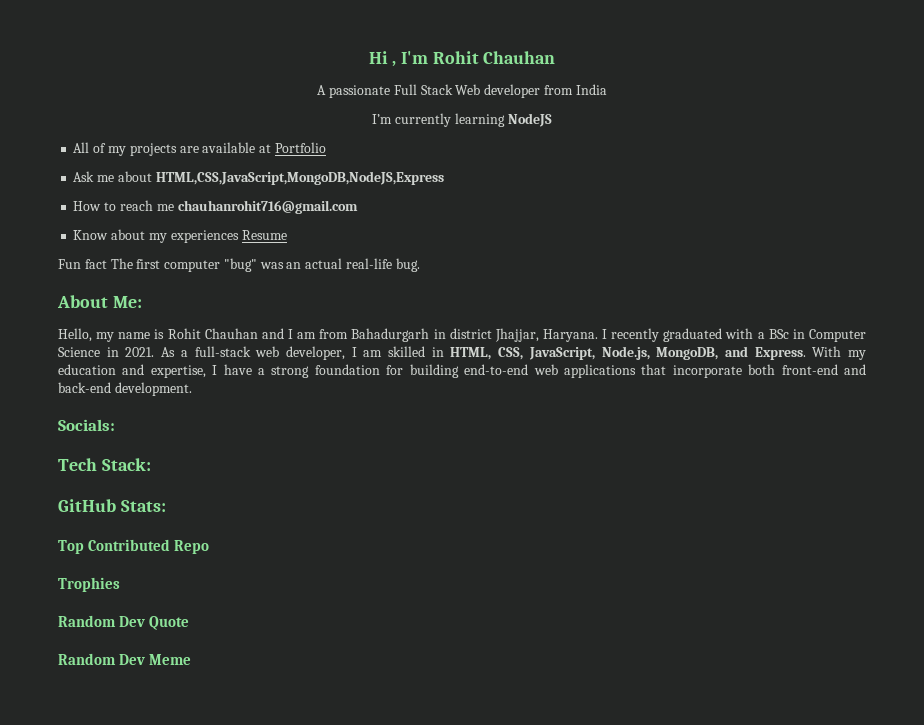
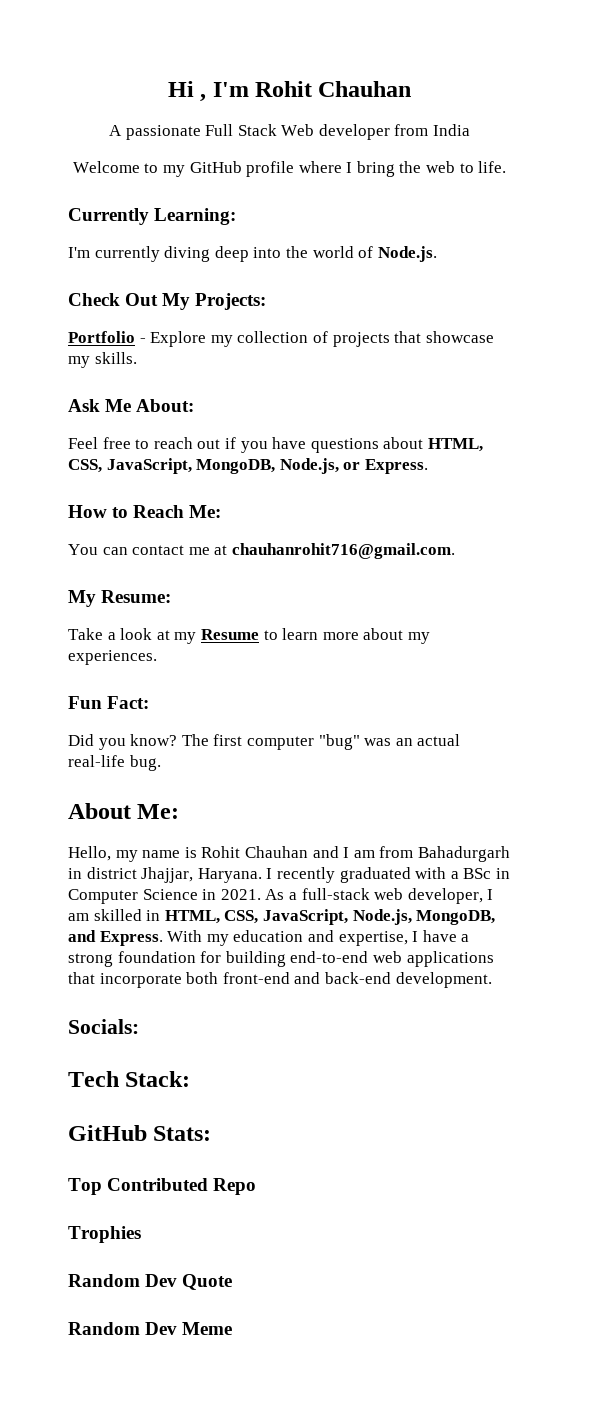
[372,113,552,127] [73,142,326,156] [73,171,444,185] [73,200,358,214] [73,229,287,243] [58,259,107,269] I’m currently learning NodeJS // All of my projects are available at Portfolio // Ask me about HTML,CSS,JavaScript,MongoDB,NodeJS,Express // How to reach me chauhanrohit716@gmail.com // Know about my experiences Resume // Fun fact -> [72,161,507,177] [68,208,237,225] [68,246,437,262] [68,293,267,310] [68,331,494,347] [68,352,137,368] [68,399,195,412] [68,437,483,453] [68,458,428,474] [68,505,222,518] [68,543,455,559] [68,590,172,607] [68,628,430,644] [68,650,157,665] [68,696,150,709] [68,734,178,750] Welcome to my GitHub profile where I bring the web to life. // Currently Learning: // I'm currently diving deep into the world of Node.js. // Check Out My Projects: // Portfolio - Explore my collection of projects that showcase my skills. // Ask Me About: // Feel free to reach out if you have questions about HTML, CSS, JavaScript, MongoDB, Node.js, or Express. // How to Reach Me: // You can contact me at chauhanrohit716@gmail.com. // My Resume: // Take a look at my Resume to learn more about my experiences. // Fun Fact: // Did you know?

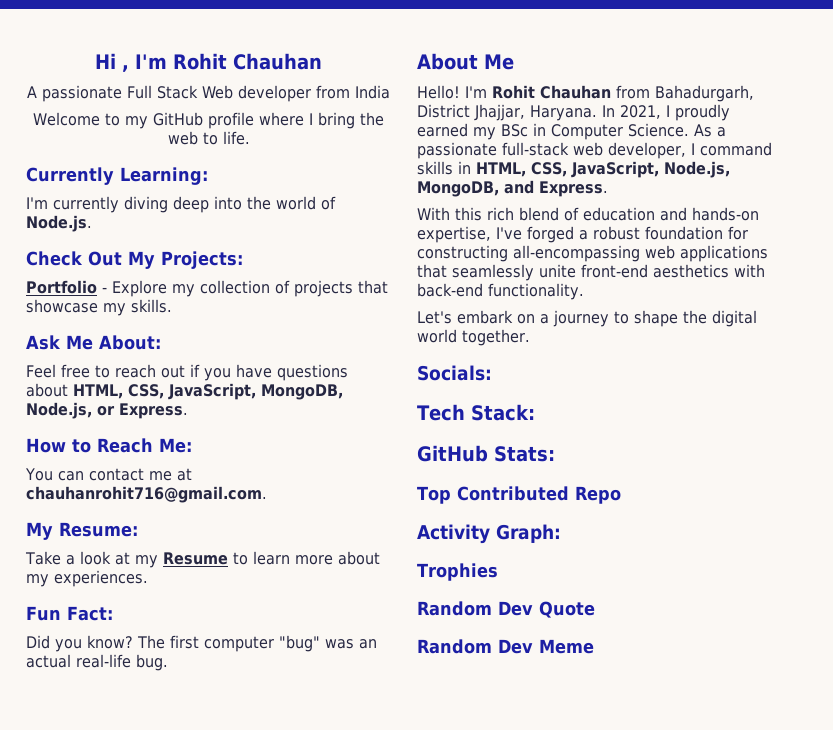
[137,804,180,819] [68,846,510,862] [68,867,510,883] [68,889,261,904] Me: // Hello, my name is Rohit Chauhan and I am from Bahadurgarh in district Jhajjar, Haryana. I recently graduated with a BSc in Computer Science in 2021. -> [484,54,514,70] [417,85,754,102] [417,104,730,121] [417,123,689,140] Me // Hello! I'm Rohit Chauhan from Bahadurgarh, District Jhajjar, Haryana. In 2021, I proudly earned my BSc in Computer Science.
(297, 896) none -> [417,142,497,159] passionate
[68,909,142,921] am skilled -> [700,142,772,156] [417,161,453,175] command skills
[167,930,470,946] [68,951,494,967] [68,972,492,988] With my education and expertise, I have a strong foundation for building end-to-end web applications that incorporate both front-end and back-end development. -> [417,207,759,221] [417,226,748,243] [417,245,768,262] [417,264,765,281] [417,283,584,300] [417,310,757,327] [417,329,530,346] // With this rich blend of education and hands-on expertise, I've forged a robust foundation for constructing all-encompassing web applications that seamlessly unite front-end aesthetics with back-end functionality. // Let's embark on a journey to shape the digital world together.
(257, 1186) none -> [417,524,561,544] // Activity Graph:

